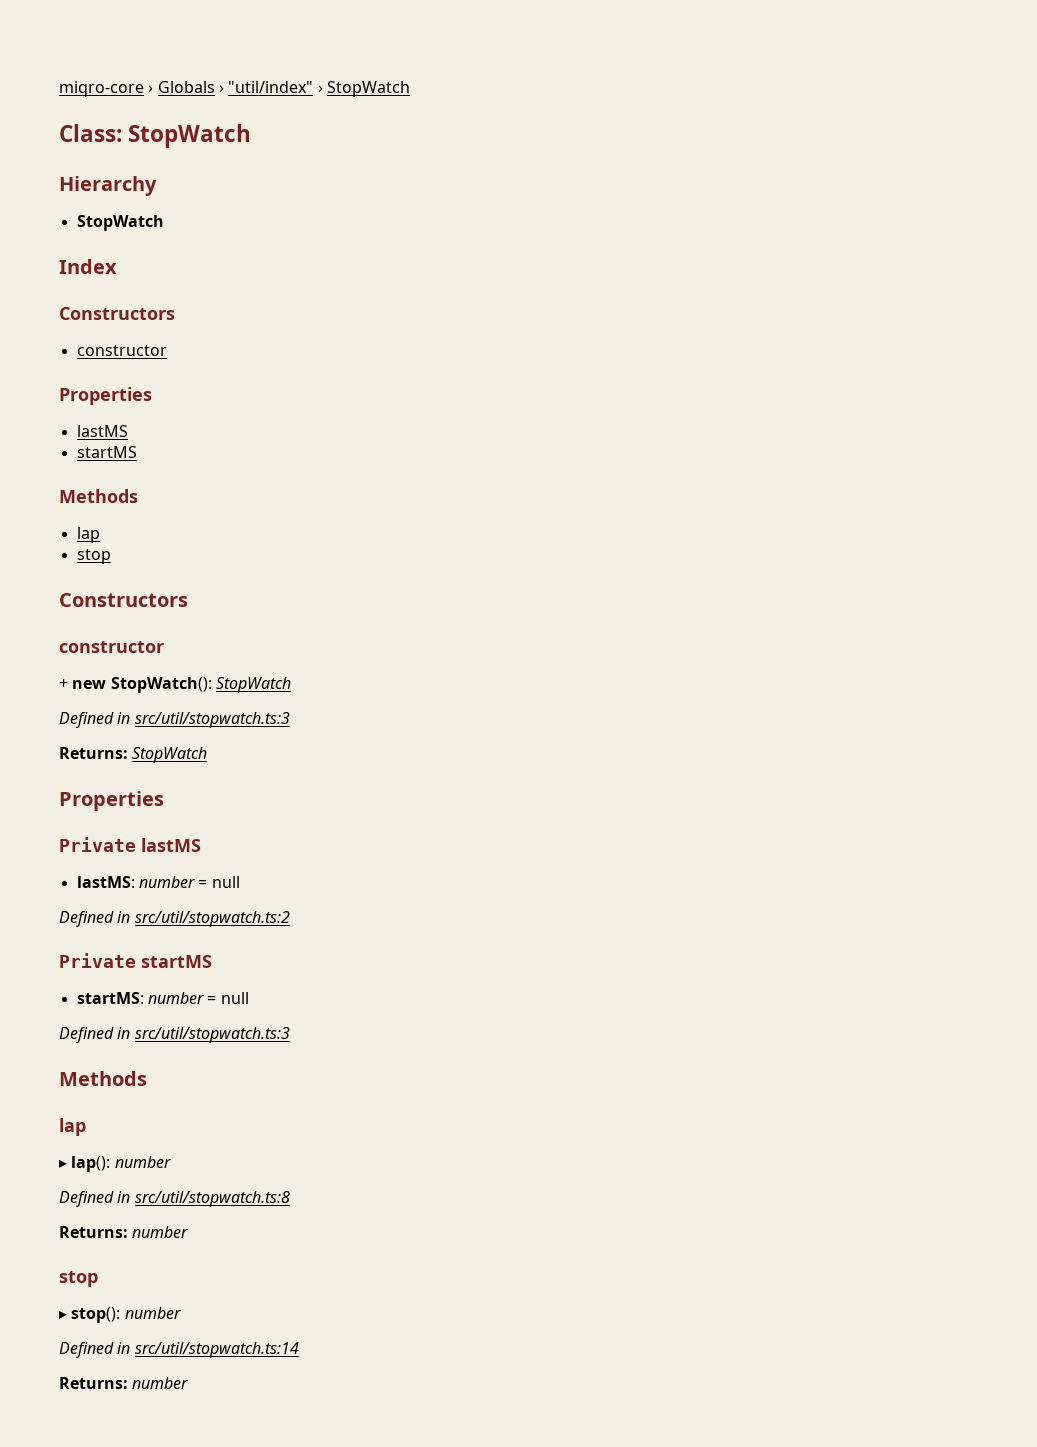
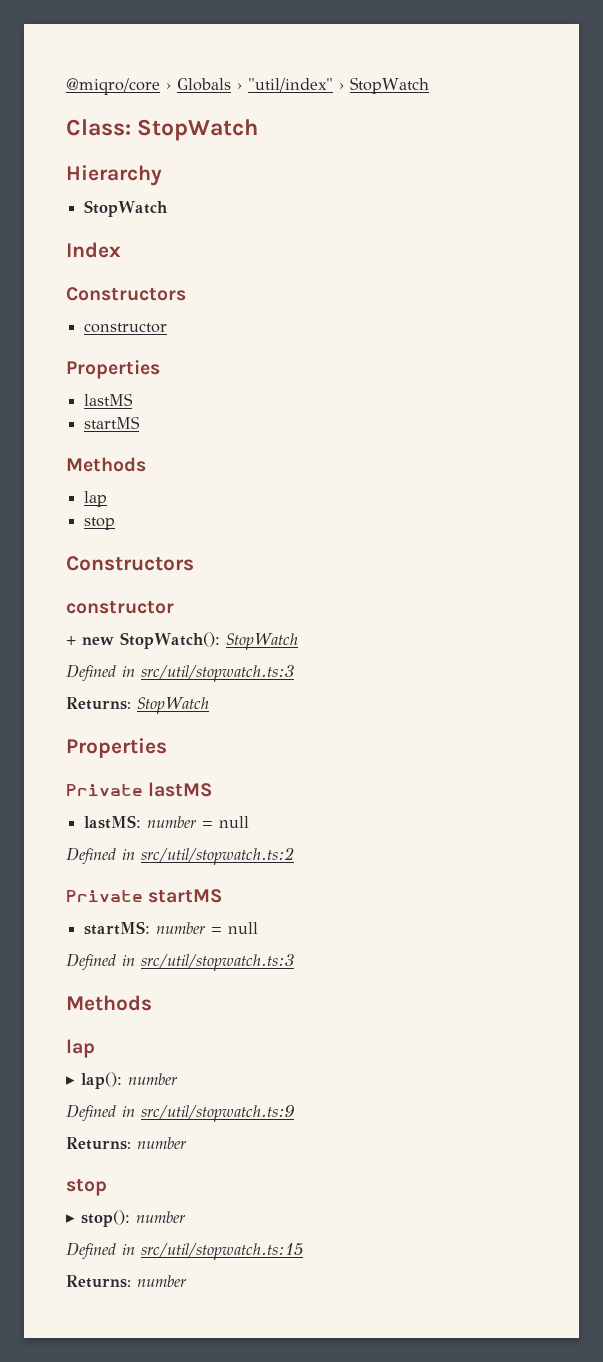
[59,81,144,97] miqro-core -> [66,78,160,95] @miqro/core
[134,1191,290,1207] src/util/stopwatch.ts:8 -> [141,1105,294,1122] src/util/stopwatch.ts:9
[134,1342,299,1358] src/util/stopwatch.ts:14 -> [141,1243,303,1260] src/util/stopwatch.ts:15

